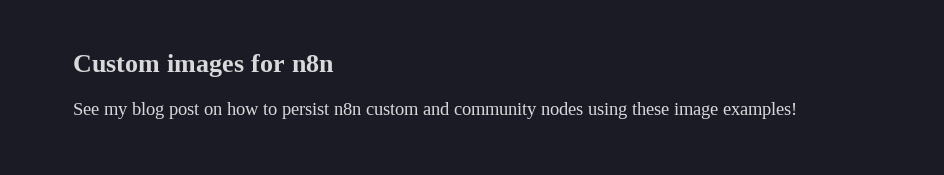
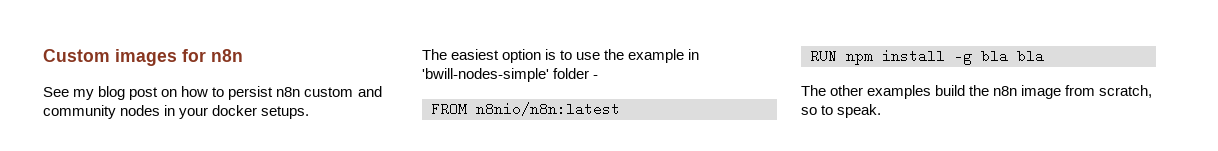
[588,102,797,119] using these image examples! -> [164,105,310,119] [422,49,700,63] [422,68,599,82] [431,102,620,116] [810,49,1044,65] [801,85,1153,99] [801,104,882,118] in your docker setups. // The easiest option is to use the example in 'bwill-nodes-simple' folder - // FROM n8nio/n8n:latest // RUN npm install -g bla bla // The other examples build the n8n image from scratch, so to speak.

